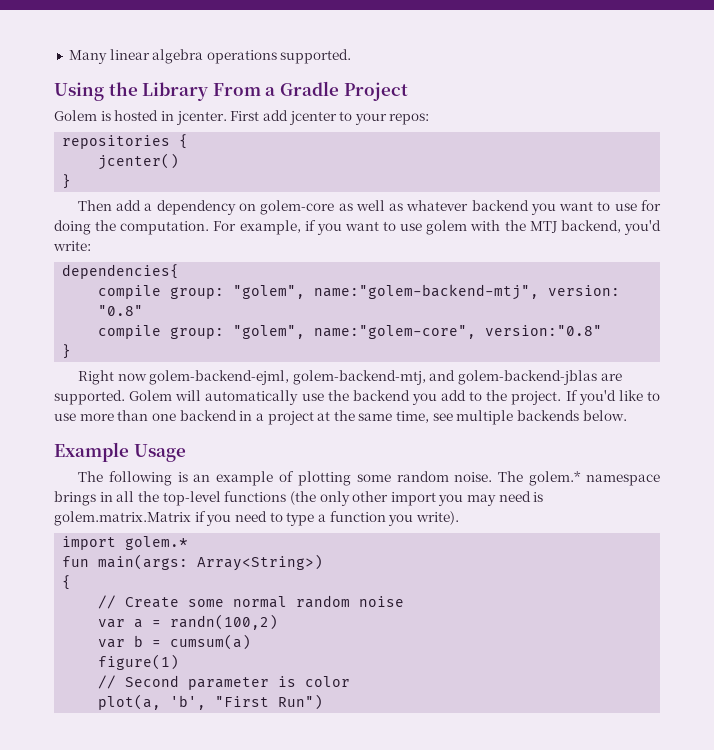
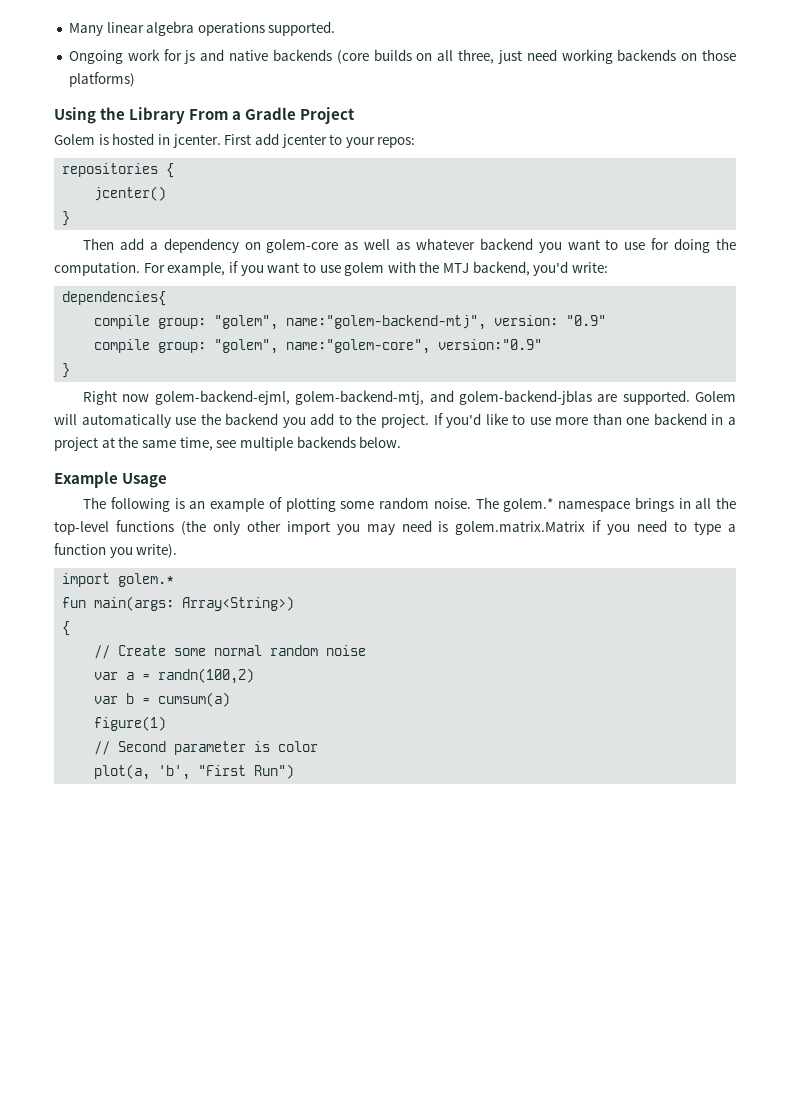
(352, 56) none -> [68,49,736,64] [68,72,135,87] // Ongoing work for js and native backends (core builds on all three, just need working backends on those platforms)
[98,305,144,316] "0.8" -> [566,315,607,326] "0.9"
[485,325,603,336] version:"0.8" -> [438,339,543,350] version:"0.9"

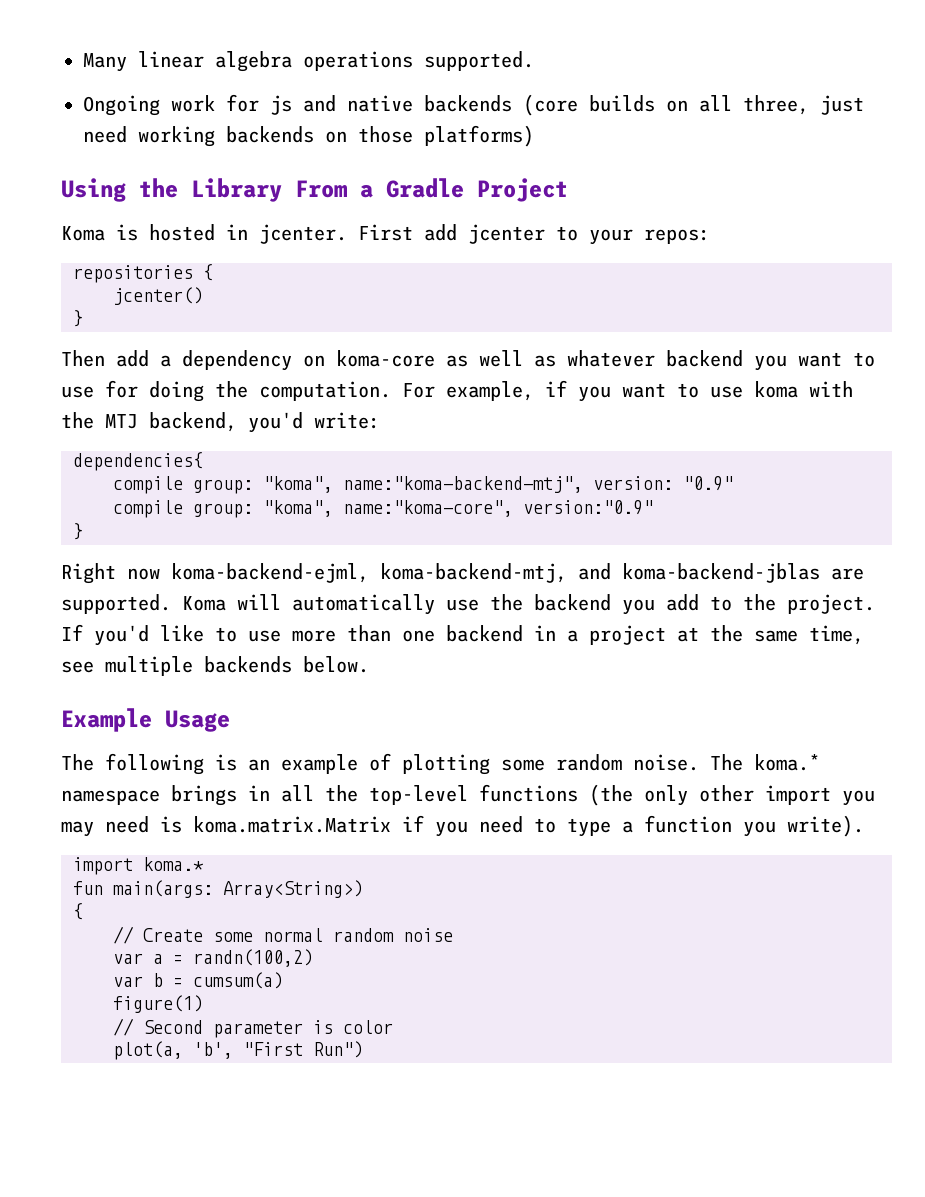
[54,134,95,145] Golem -> [61,226,105,241] Koma
[266,239,339,253] golem-core -> [336,350,435,367] koma-core
[344,262,385,276] golem -> [754,381,798,398] koma
[214,315,487,330] "golem", name:"golem-backend-mtj", -> [263,476,583,493] "koma", name:"koma-backend-mtj",
[214,339,431,354] "golem", name:"golem-core", -> [263,500,513,517] "koma", name:"koma-core",
[154,390,592,405] golem-backend-ejml, golem-backend-mtj, and golem-backend-jblas -> [171,563,820,583] koma-backend-ejml, koma-backend-mtj, and koma-backend-jblas
[694,391,736,402] Golem -> [182,596,226,611] Koma
[503,498,554,512] golem.* -> [754,754,820,771] koma.*
[455,521,586,535] golem.matrix.Matrix -> [193,816,391,833] koma.matrix.Matrix
[118,573,175,587] golem.* -> [143,857,204,871] koma.*

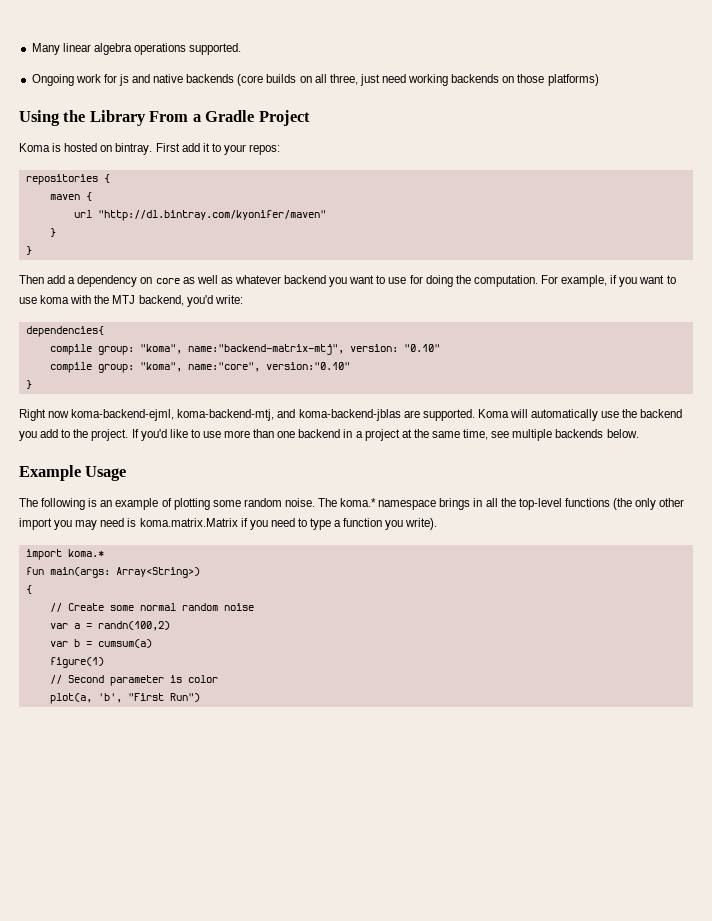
[226,224,347,244] in jcenter. -> [100,143,153,155] on bintray.
[468,224,545,244] jcenter -> [202,143,210,152] it
[113,287,203,305] jcenter() -> [49,192,92,201] [73,210,326,221] [49,228,56,237] maven { // url "http://dl.bintray.com/kyonifer/maven" // }
[336,350,435,367] koma-core -> [155,278,180,284] core
[343,476,733,493] [113,500,653,518] name:"koma-backend-mtj", version: "0.9" // compile group: "koma", name:"koma-core", version:"0.9" -> [187,344,440,355] [49,362,350,373] name:"backend-matrix-mtj", version: "0.10" // compile group: "koma", name:"core", version:"0.10"

